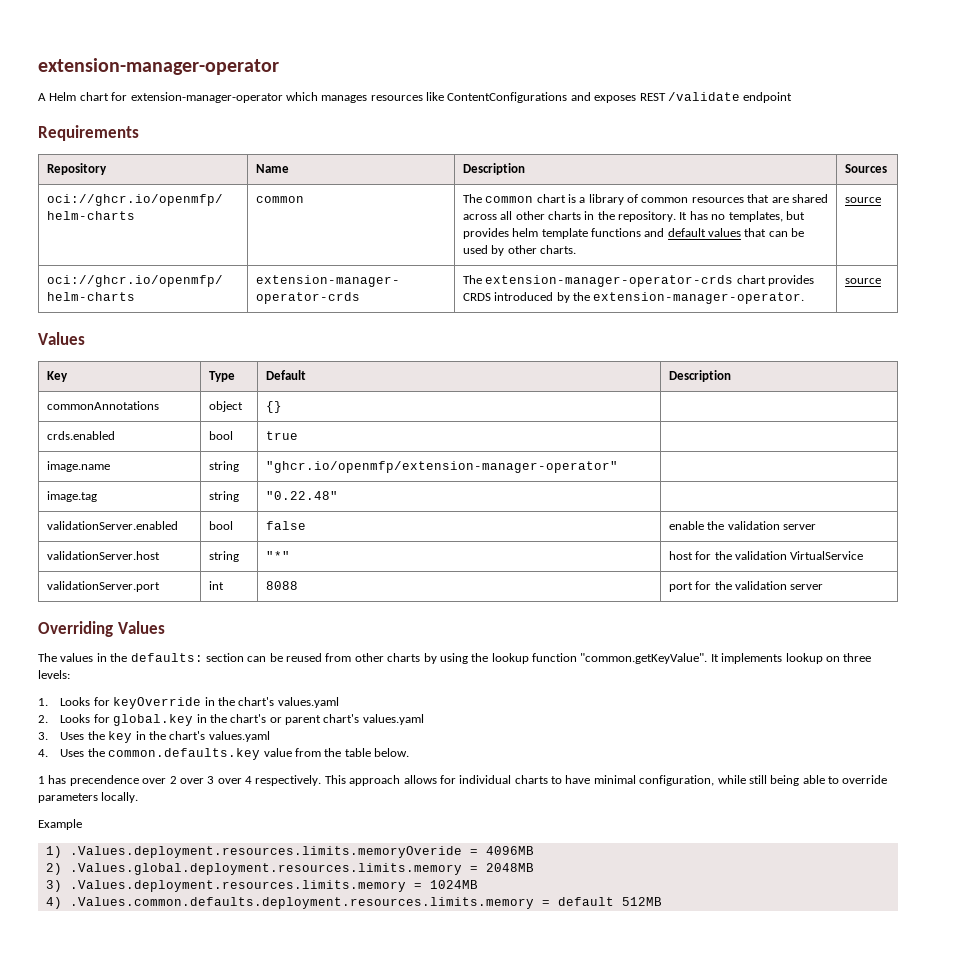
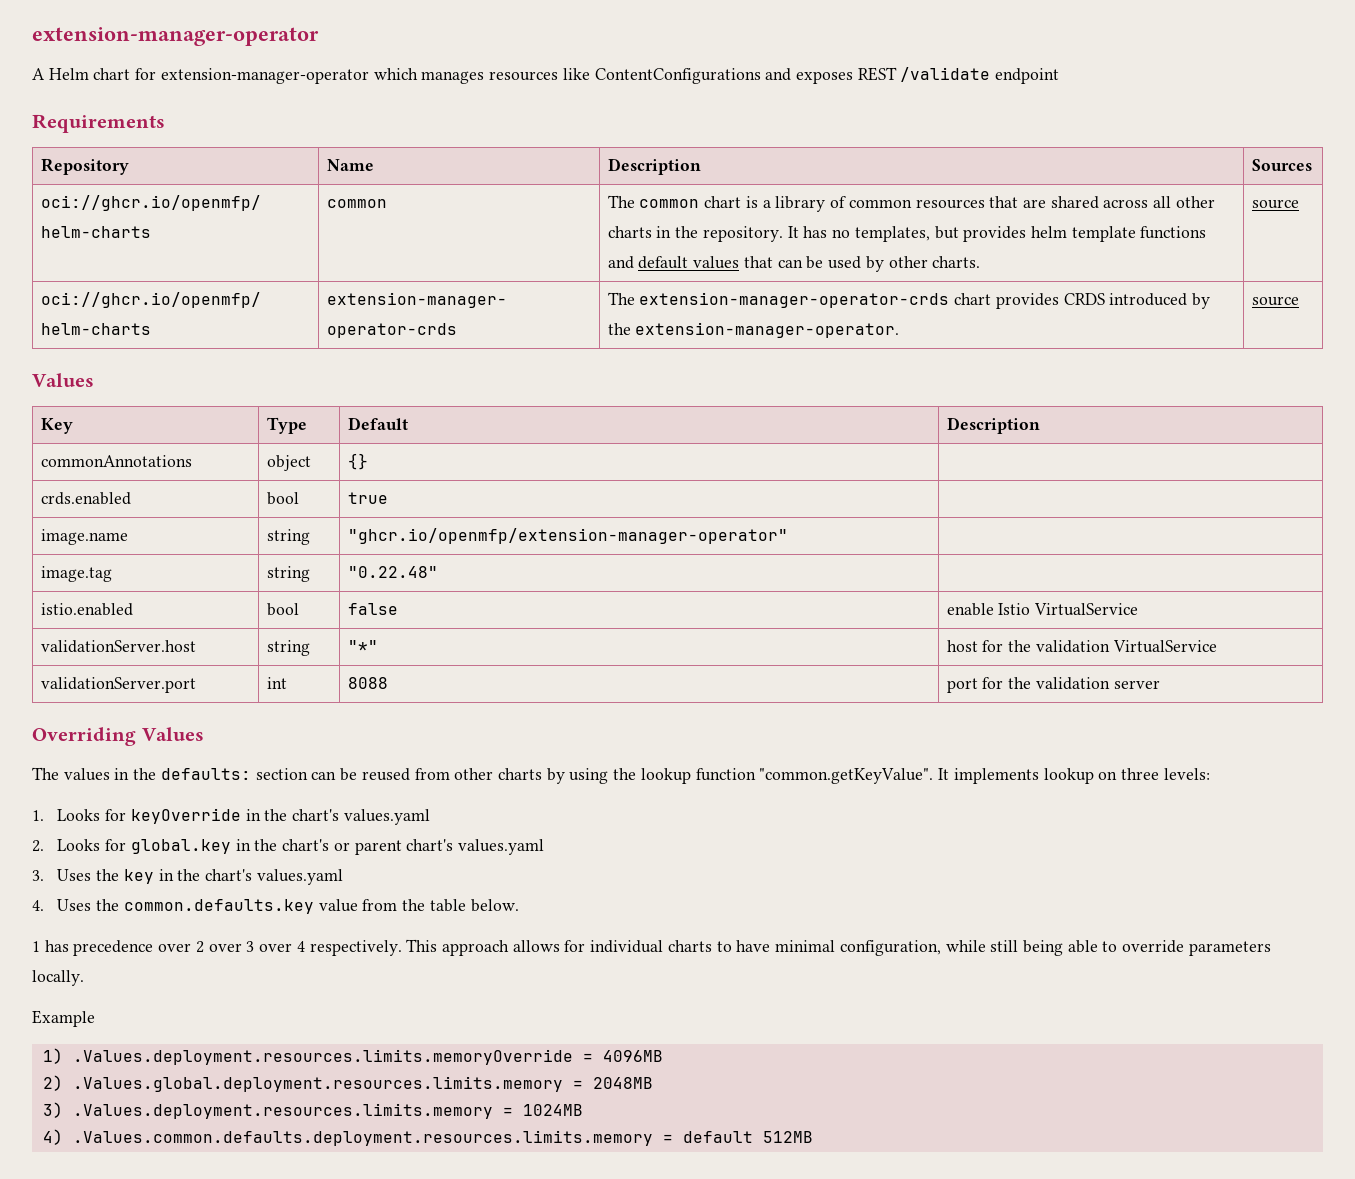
[46,521,178,530] validationServer.enabled -> [40,603,133,616] istio.enabled
[707,521,816,530] the validation server -> [998,603,1139,616] Istio VirtualService
[69,775,139,786] precendence -> [73,940,154,956] precedence
[69,846,462,858] .Values.deployment.resources.limits.memoryOveride -> [72,1049,573,1065] .Values.deployment.resources.limits.memoryOverride

